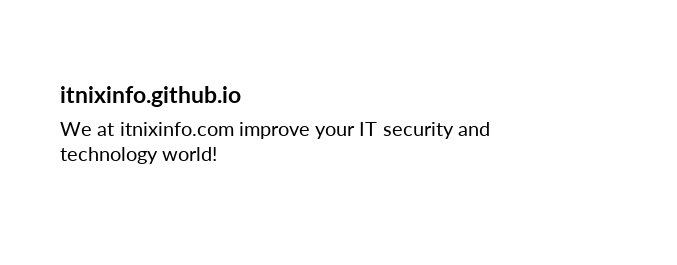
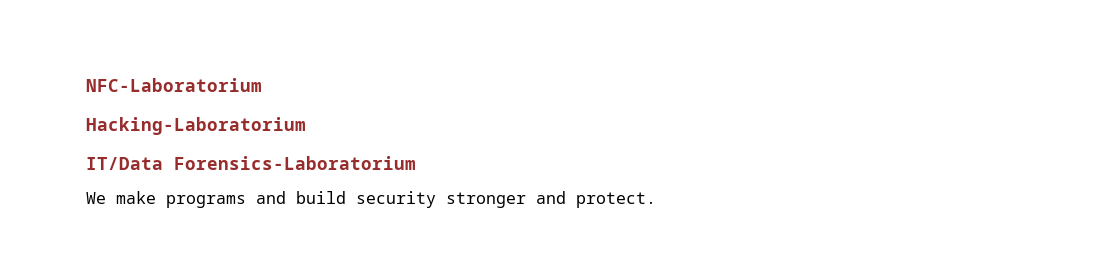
[60,86,241,107] [60,122,490,139] [60,147,218,164] itnixinfo.github.io // We at itnixinfo.com improve your IT security and technology world! -> [86,78,262,92] [86,117,306,135] [86,156,416,170] [86,191,656,208] NFC-Laboratorium // Hacking-Laboratorium // IT/Data Forensics-Laboratorium // We make programs and build security stronger and protect.

